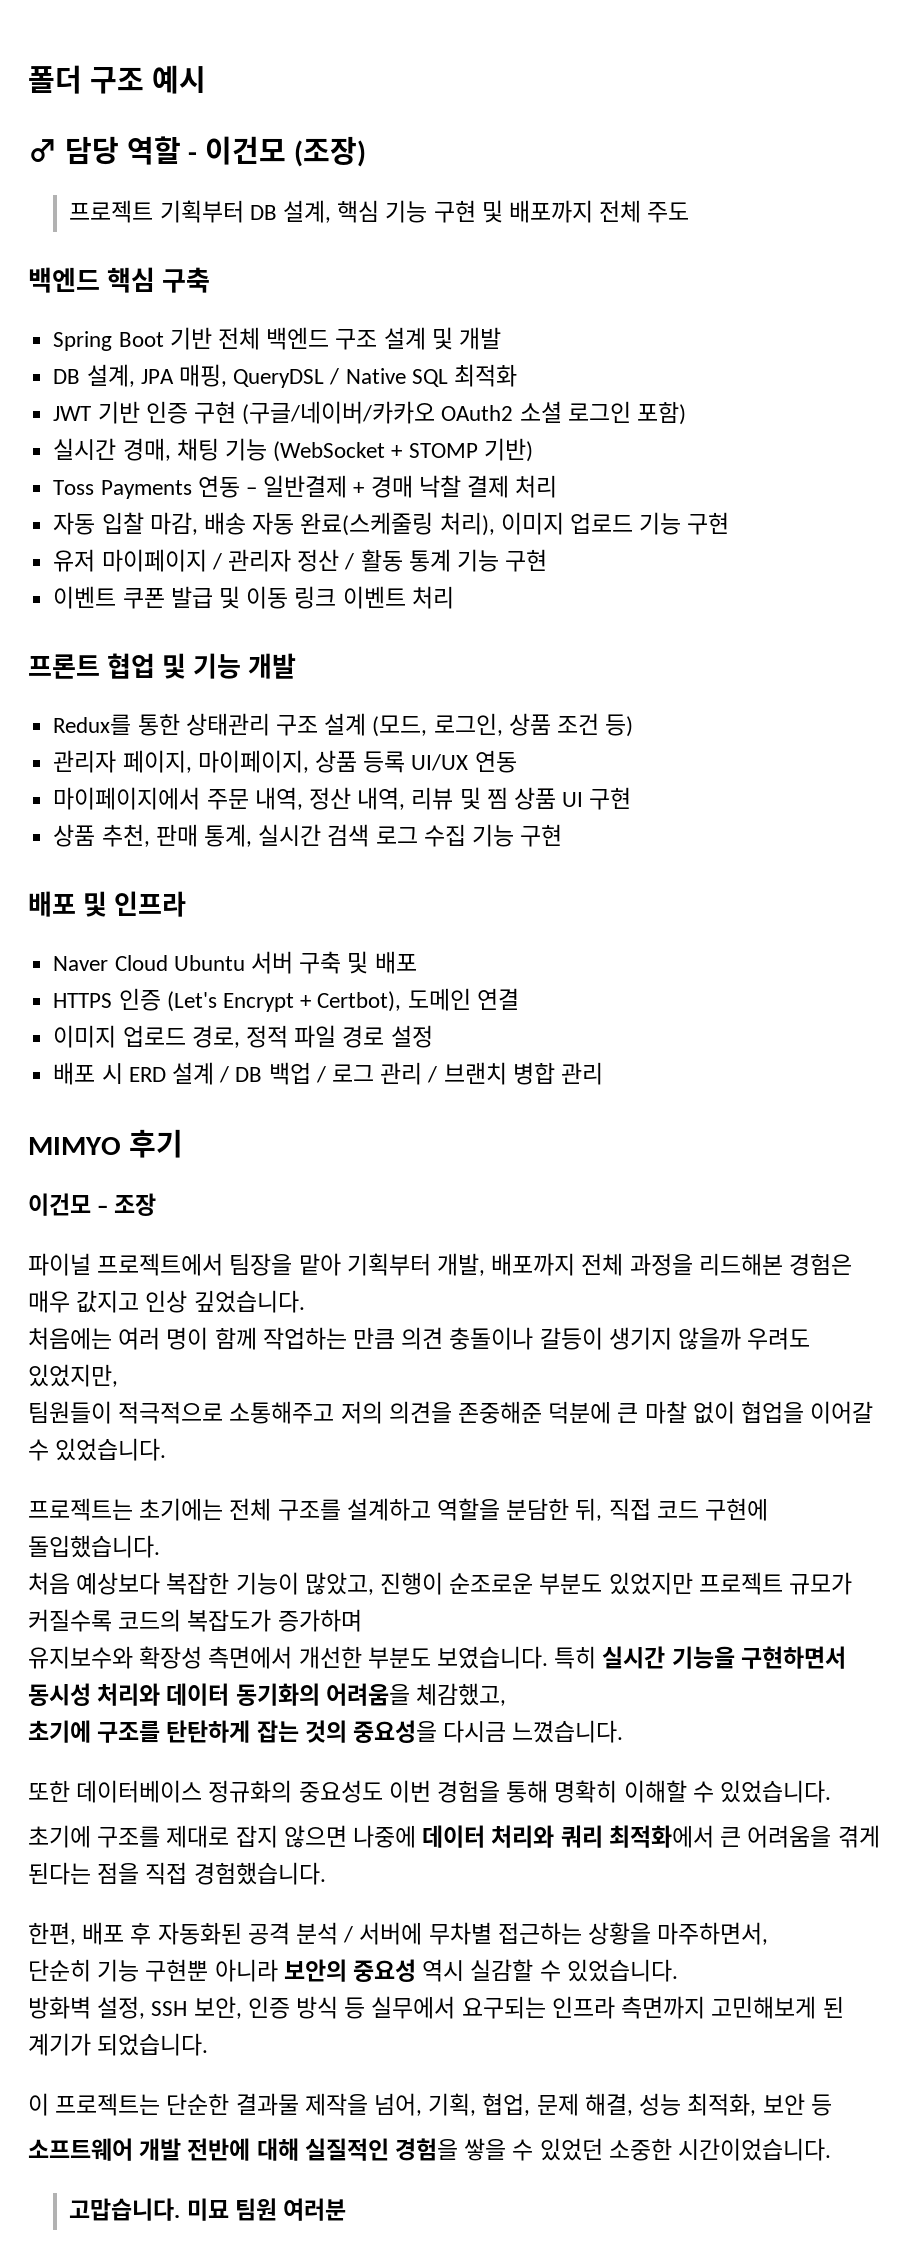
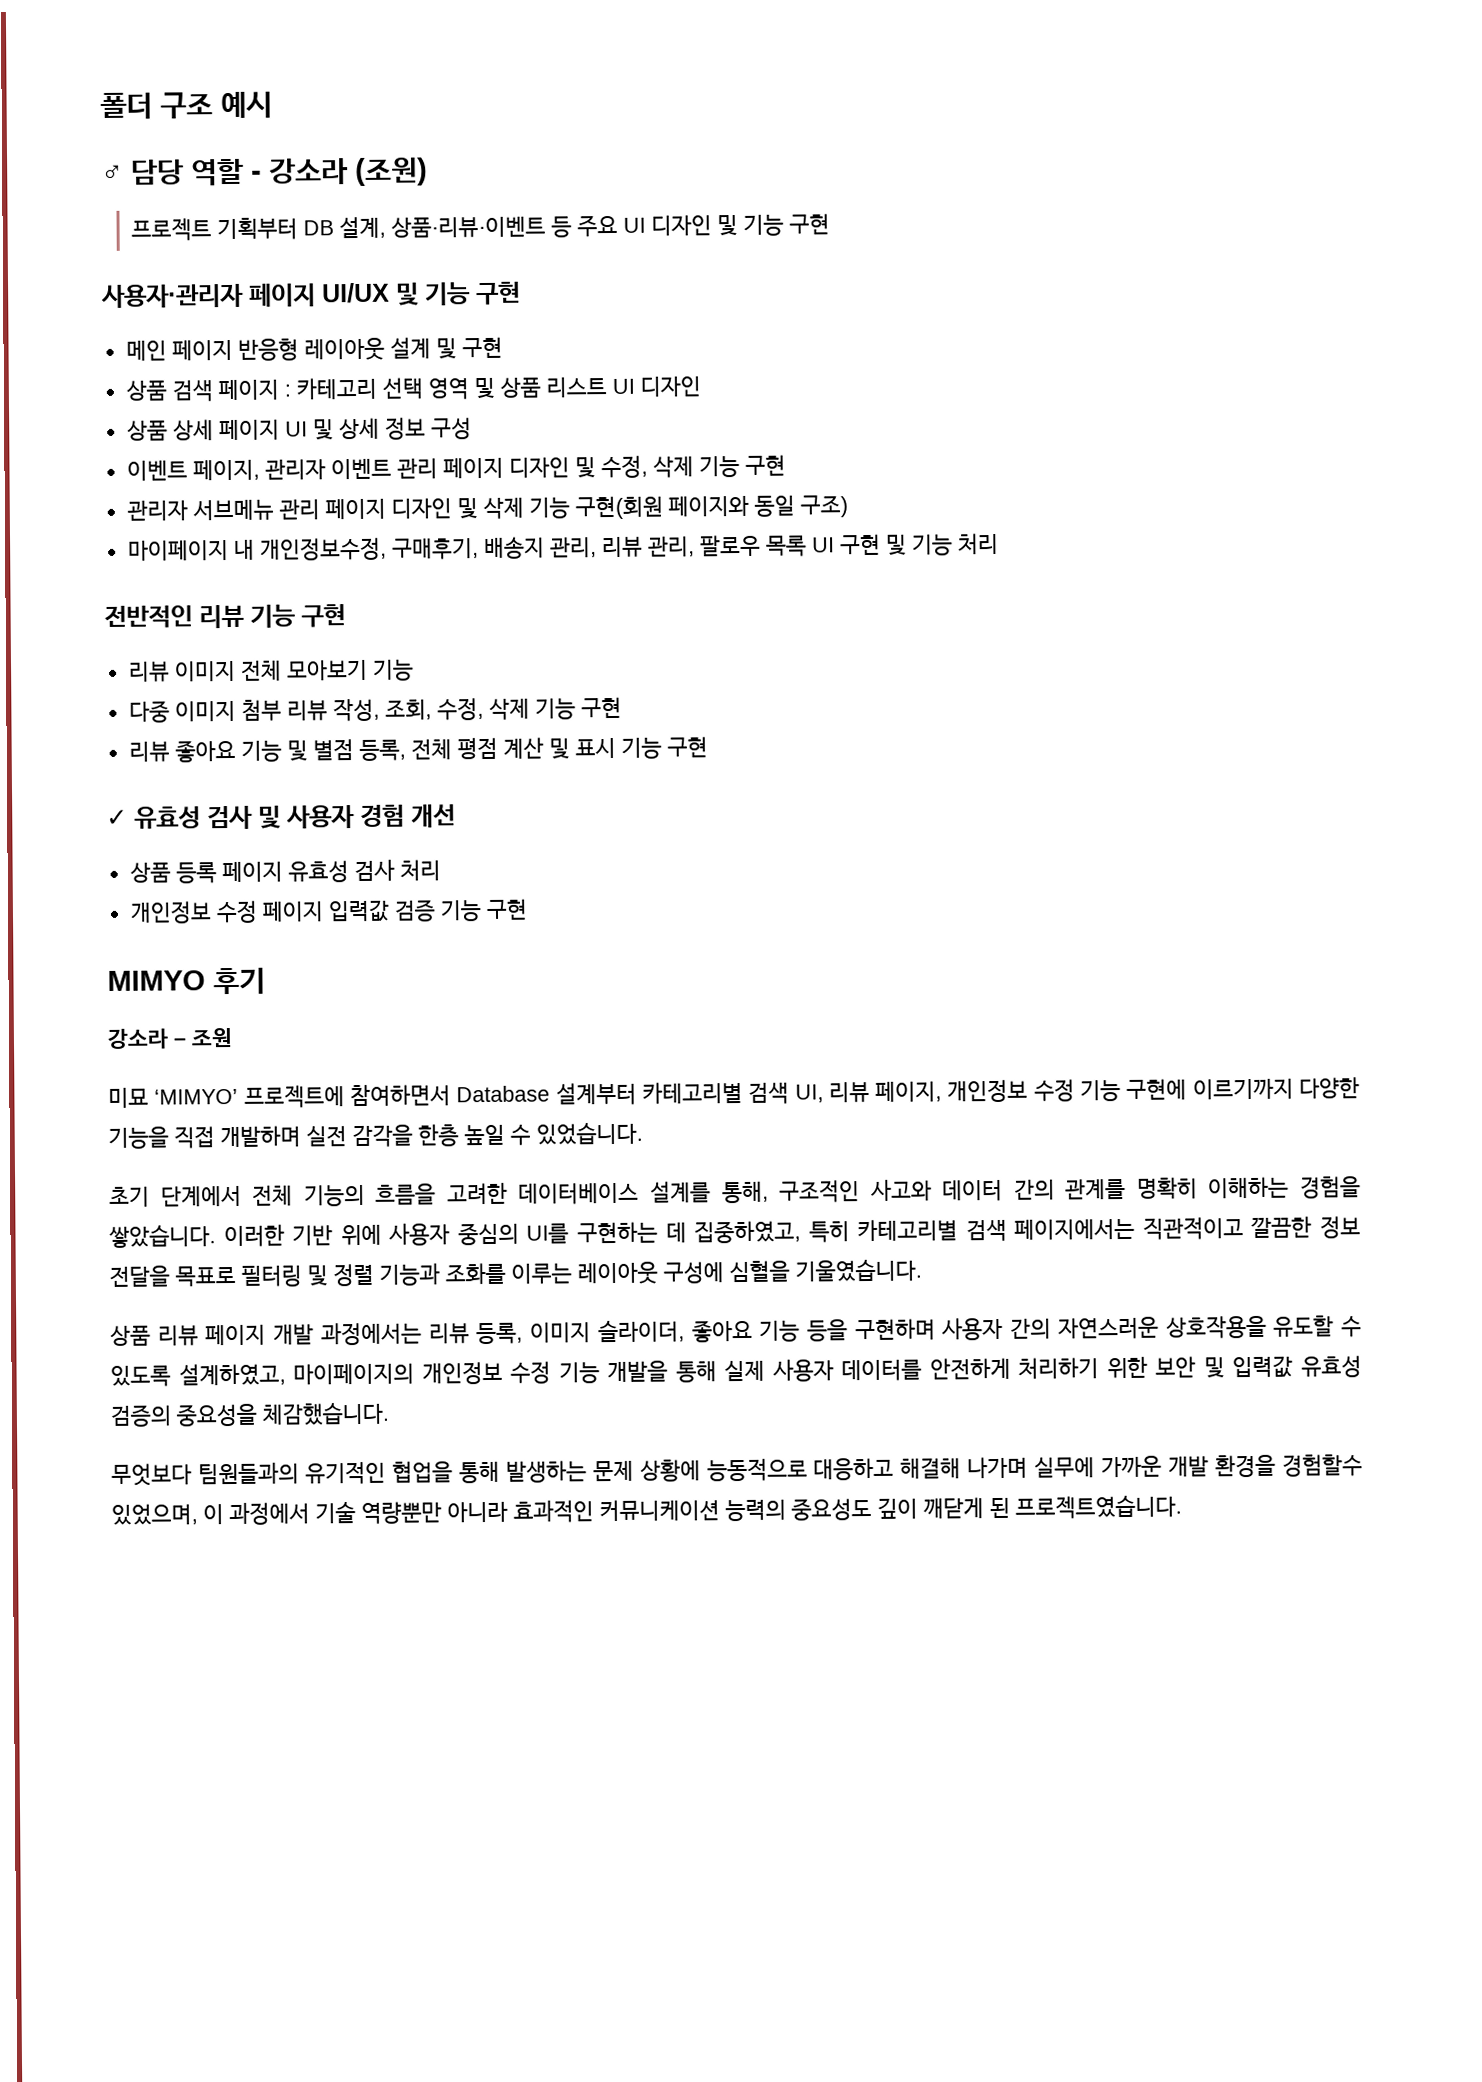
[205,136,367,167] 이건모 (조장) -> [269,157,428,187] 강소라 (조원)
[337,200,690,223] [28,267,211,293] [53,327,501,351] [53,364,517,388] [53,401,686,425] [53,438,533,462] [53,475,558,499] [53,512,730,536] [53,549,548,572] [53,586,454,609] [28,653,297,679] [53,713,634,737] [53,750,517,773] [53,787,632,810] [53,824,563,847] [28,891,187,917] [53,951,417,974] [53,988,519,1012] [53,1025,433,1048] [53,1062,604,1085] [28,1129,183,1158] [28,1193,157,1216] [28,1253,853,1276] [28,1290,305,1313] [28,1327,811,1350] [28,1364,118,1387] [28,1401,874,1424] [28,1438,167,1461] [28,1498,769,1521] [28,1535,160,1558] [28,1572,853,1595] [28,1609,362,1632] [28,1646,846,1669] [28,1683,507,1706] [28,1720,624,1743] [28,1780,832,1803] [28,1825,880,1848] [28,1862,326,1885] [28,1922,769,1945] [28,1959,678,1982] [28,1996,844,2019] [28,2033,209,2056] [28,2093,832,2116] [28,2138,832,2161] [69,2198,346,2221] 핵심 기능 구현 및 배포까지 전체 주도 // 백엔드 핵심 구축 // Spring Boot 기반 전체 백엔드 구조 설계 및 개발 // DB 설계, JPA 매핑, QueryDSL / Native SQL 최적화 // JWT 기반 인증 구현 (구글/네이버/카카오 OAuth2 소셜 로그인 포함) // 실시간 경매, 채팅 기능 (WebSocket + STOMP 기반) // Toss Payments 연동 – 일반결제 + 경매 낙찰 결제 처리 // 자동 입찰 마감, 배송 자동 완료(스케줄링 처리), 이미지 업로드 기능 구현 // 유저 마이페이지 / 관리자 정산 / 활동 통계 기능 구현 // 이벤트 쿠폰 발급 및 이동 링크 이벤트 처리 // 프론트 협업 및 기능 개발 // Redux를 통한 상태관리 구조 설계 (모드, 로그인, 상품 조건 등) // 관리자 페이지, 마이페이지, 상품 등록 UI/UX 연동 // 마이페이지에서 주문 내역, 정산 내역, 리뷰 및 찜 상품 UI 구현 // 상품 추천, 판매 통계, 실시간 검색 로그 수집 기능 구현 // 배포 및 인프라 // Naver Cloud Ubuntu 서버 구축 및 배포 // HTTPS 인증 (Let's Encrypt + Certbot), 도메인 연결 // 이미지 업로드 경로, 정적 파일 경로 설정 // 배포 시 ERD 설계 / DB 백업 / 로그 관리 / 브랜치 병합 관리 // MIMYO 후기 // 이건모 – 조장 // 파이널 프로젝트에서 팀장을 맡아 기획부터 개발, 배포까지 전체 과정을 리드해본 경험은 매우 값지고 인상 깊었습니다. // 처음에는 여러 명이 함께 작업하는 만큼 의견 충돌이나 갈등이 생기지 않을까 우려도 있었지만, // 팀원들이 적극적으로 소통해주고 저의 의견을 존중해준 덕분에 큰 마찰 없이 협업을 이어갈 수 있었습니다. // 프로젝트는 초기에는 전체 구조를 설계하고 역할을 분담한 뒤, 직접 코드 구현에 돌입했습니다. // 처음 예상보다 복잡한 기능이 많았고, 진행이 순조로운 부분도 있었지만 프로젝트 규모가 커질수록 코드의 복잡도가 증가하며 // 유지보수와 확장성 측면에서 개선한 부분도 보였습니다. 특히 실시간 기능을 구현하면서 동시성 처리와 데이터 동기화의 어려움을 체감했고, // 초기에 구조를 탄탄하게 잡는 것의 중요성을 다시금 느꼈습니다. // 또한 데이터베이스 정규화의 중요성도 이번 경험을 통해 명확히 이해할 수 있었습니다. // 초기에 구조를 제대로 잡지 않으면 나중에 데이터 처리와 쿼리 최적화에서 큰 어려움을 겪게 된다는 점을 직접 경험했습니다. // 한편, 배포 후 자동화된 공격 분석 / 서버에 무차별 접근하는 상황을 마주하면서, // 단순히 기능 구현뿐 아니라 보안의 중요성 역시 실감할 수 있었습니다. // 방화벽 설정, SSH 보안, 인증 방식 등 실무에서 요구되는 인프라 측면까지 고민해보게 된 계기가 되었습니다. // 이 프로젝트는 단순한 결과물 제작을 넘어, 기획, 협업, 문제 해결, 성능 최적화, 보안 등 // 소프트웨어 개발 전반에 대해 실질적인 경험을 쌓을 수 있었던 소중한 시간이었습니다. // 고맙습니다. 미묘 팀원 여러분 -> [391,213,831,238] [101,281,521,309] [125,336,503,361] [125,376,701,402] [126,417,472,441] [126,454,786,481] [126,495,848,522] [127,532,999,561] [104,604,346,629] [128,659,414,682] [128,696,622,723] [128,736,708,763] [106,804,456,830] [129,859,441,884] [129,898,528,924] [107,967,266,995] [107,1027,233,1049] [108,1077,1360,1108] [108,1121,643,1149] [109,1176,1361,1207] [109,1216,1361,1248] [109,1258,922,1287] [110,1315,1362,1346] [110,1355,1362,1387] [110,1401,390,1427] [111,1454,1363,1486] [111,1494,1182,1526] 상품·리뷰·이벤트 등 주요 UI 디자인 및 기능 구현 // 사용자·관리자 페이지 UI/UX 및 기능 구현 // 메인 페이지 반응형 레이아웃 설계 및 구현 // 상품 검색 페이지 : 카테고리 선택 영역 및 상품 리스트 UI 디자인 // 상품 상세 페이지 UI 및 상세 정보 구성 // 이벤트 페이지, 관리자 이벤트 관리 페이지 디자인 및 수정, 삭제 기능 구현 // 관리자 서브메뉴 관리 페이지 디자인 및 삭제 기능 구현(회원 페이지와 동일 구조) // 마이페이지 내 개인정보수정, 구매후기, 배송지 관리, 리뷰 관리, 팔로우 목록 UI 구현 및 기능 처리 // 전반적인 리뷰 기능 구현 // 리뷰 이미지 전체 모아보기 기능 // 다중 이미지 첨부 리뷰 작성, 조회, 수정, 삭제 기능 구현 // 리뷰 좋아요 기능 및 별점 등록, 전체 평점 계산 및 표시 기능 구현 // ✓ 유효성 검사 및 사용자 경험 개선 // 상품 등록 페이지 유효성 검사 처리 // 개인정보 수정 페이지 입력값 검증 기능 구현 // MIMYO 후기 // 강소라 – 조원 // 미묘 ‘MIMYO’ 프로젝트에 참여하면서 Database 설계부터 카테고리별 검색 UI, 리뷰 페이지, 개인정보 수정 기능 구현에 이르기까지 다양한 기능을 직접 개발하며 실전 감각을 한층 높일 수 있었습니다. // 초기 단계에서 전체 기능의 흐름을 고려한 데이터베이스 설계를 통해, 구조적인 사고와 데이터 간의 관계를 명확히 이해하는 경험을 쌓았습니다. 이러한 기반 위에 사용자 중심의 UI를 구현하는 데 집중하였고, 특히 카테고리별 검색 페이지에서는 직관적이고 깔끔한 정보 전달을 목표로 필터링 및 정렬 기능과 조화를 이루는 레이아웃 구성에 심혈을 기울였습니다. // 상품 리뷰 페이지 개발 과정에서는 리뷰 등록, 이미지 슬라이더, 좋아요 기능 등을 구현하며 사용자 간의 자연스러운 상호작용을 유도할 수 있도록 설계하였고, 마이페이지의 개인정보 수정 기능 개발을 통해 실제 사용자 데이터를 안전하게 처리하기 위한 보안 및 입력값 유효성 검증의 중요성을 체감했습니다. // 무엇보다 팀원들과의 유기적인 협업을 통해 발생하는 문제 상황에 능동적으로 대응하고 해결해 나가며 실무에 가까운 개발 환경을 경험할수 있었으며, 이 과정에서 기술 역량뿐만 아니라 효과적인 커뮤니케이션 능력의 중요성도 깊이 깨닫게 된 프로젝트였습니다.

